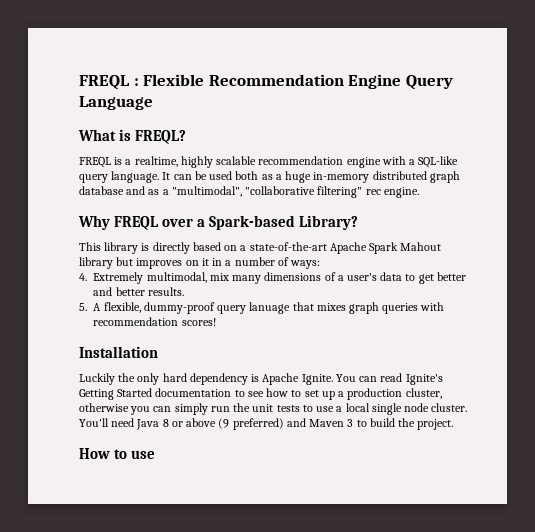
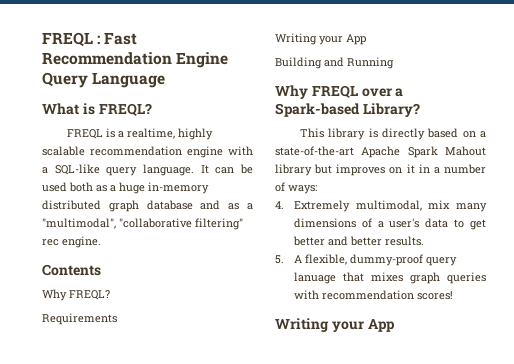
[143,74,205,86] Flexible -> [104,32,138,45] Fast
(419, 192) none -> [42,264,101,276] [42,289,110,301] [42,313,117,325] [275,33,366,45] [275,57,394,69] // Contents // Why FREQL? // Requirements // Writing your App // Building and Running
[79,346,158,358] [79,373,443,385] [79,388,442,400] [79,403,468,415] [79,418,454,430] [79,448,156,459] Installation // Luckily the only hard dependency is Apache Ignite. You can read Ignite's Getting Started documentation to see how to set up a production cluster, otherwise you can simply run the unit tests to use a local single node cluster. You'll need Java 8 or above (9 preferred) and Maven 3 to build the project. // How to use -> [275,318,395,332] Writing your App

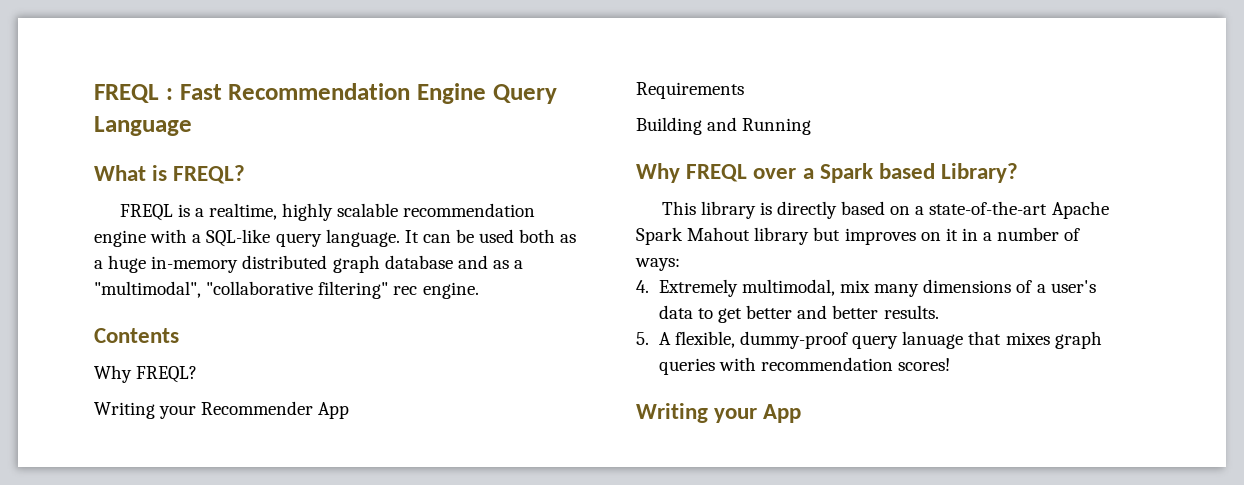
[42,313,117,325] [275,33,366,45] // Requirements // Writing your App -> [94,401,350,419] [636,82,744,99] // Writing your Recommender App // Requirements
[275,103,360,117] Spark-based -> [819,163,936,183] Spark based

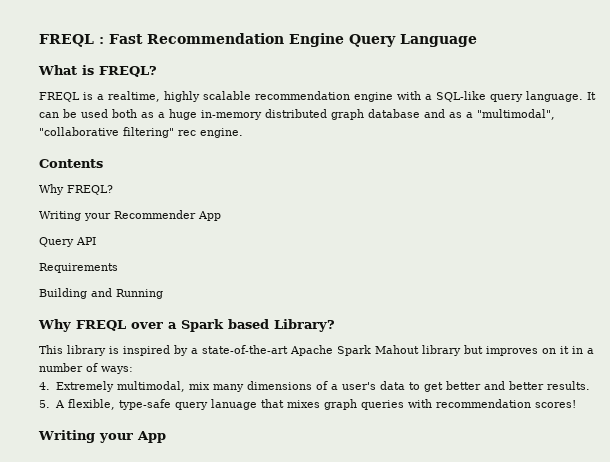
(350, 410) none -> [39,237,96,247] // Query API
[776,201,911,219] directly based on -> [123,345,188,356] inspired by
[739,331,848,349] dummy-proof -> [118,399,171,410] type-safe

